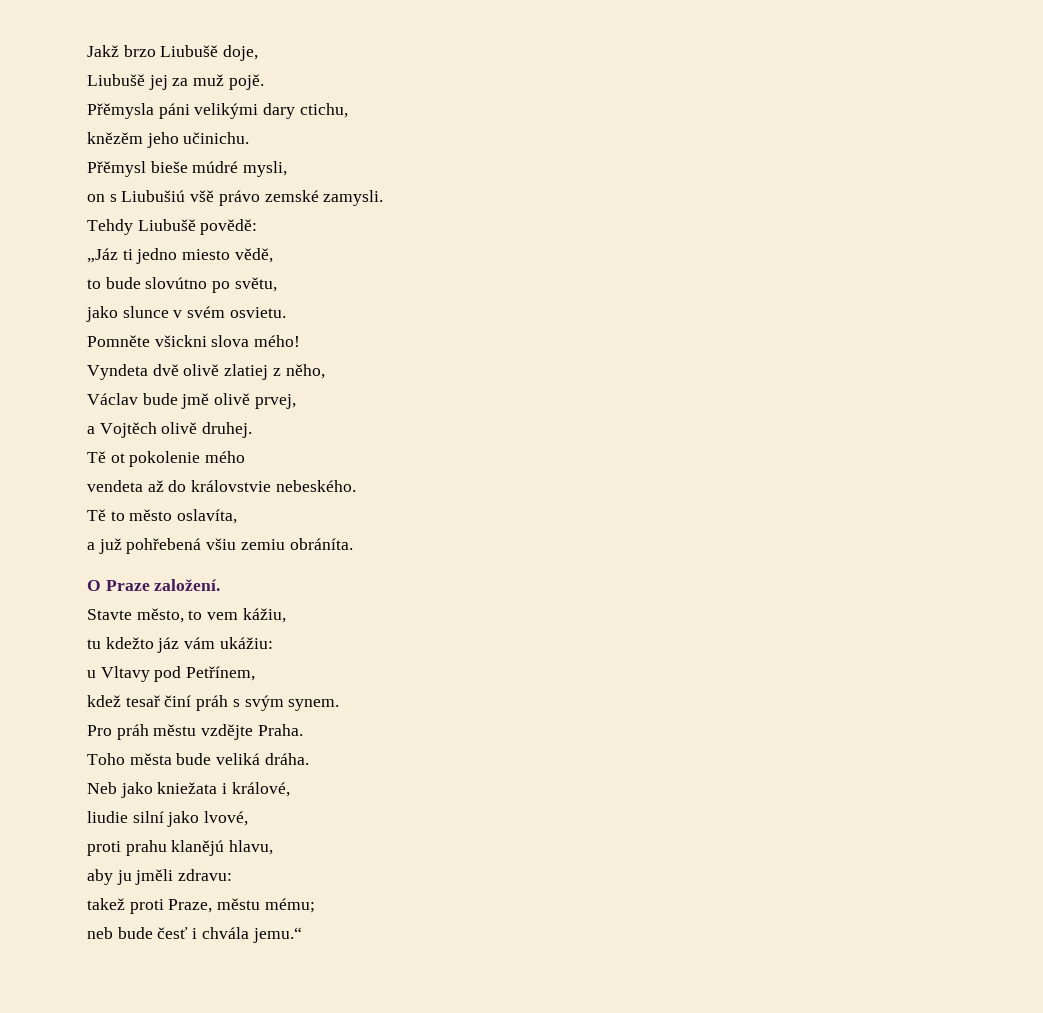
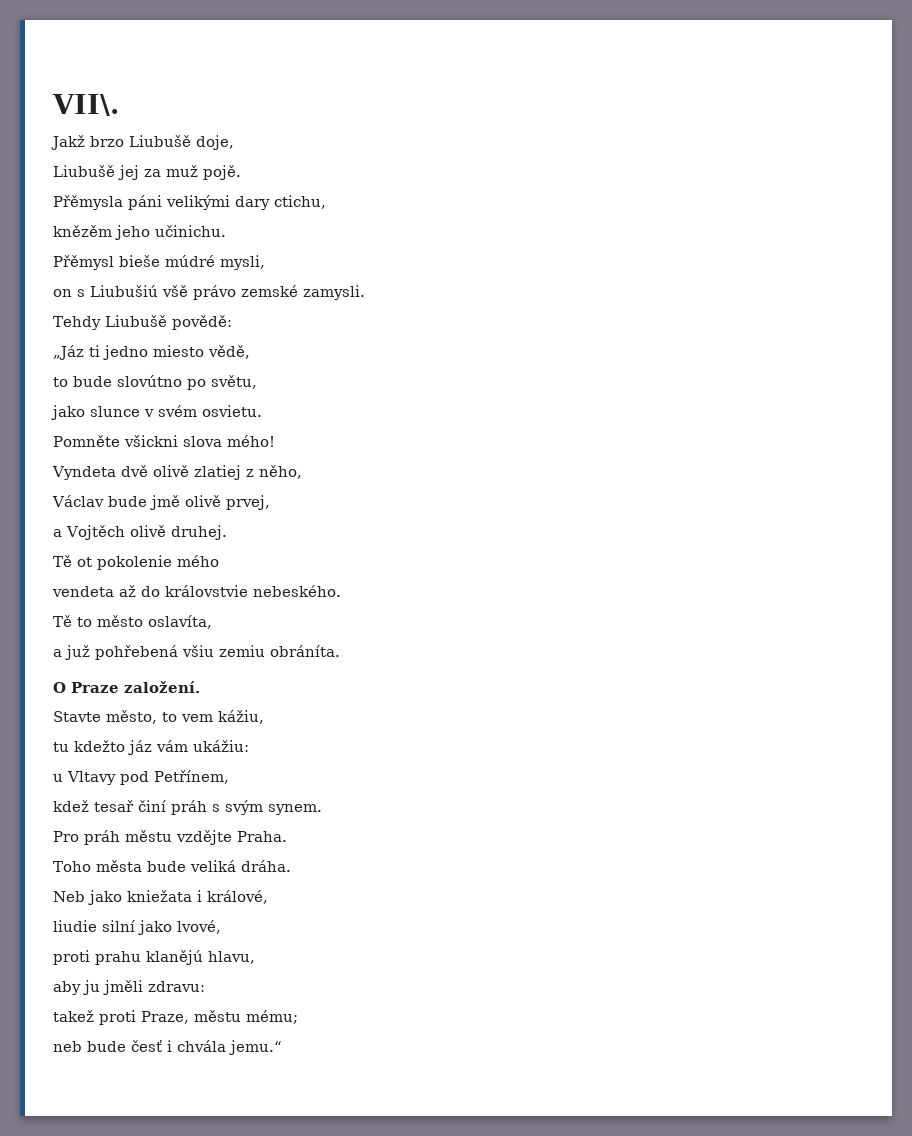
(87, 51) none -> [52,94,119,116] VII\. //

